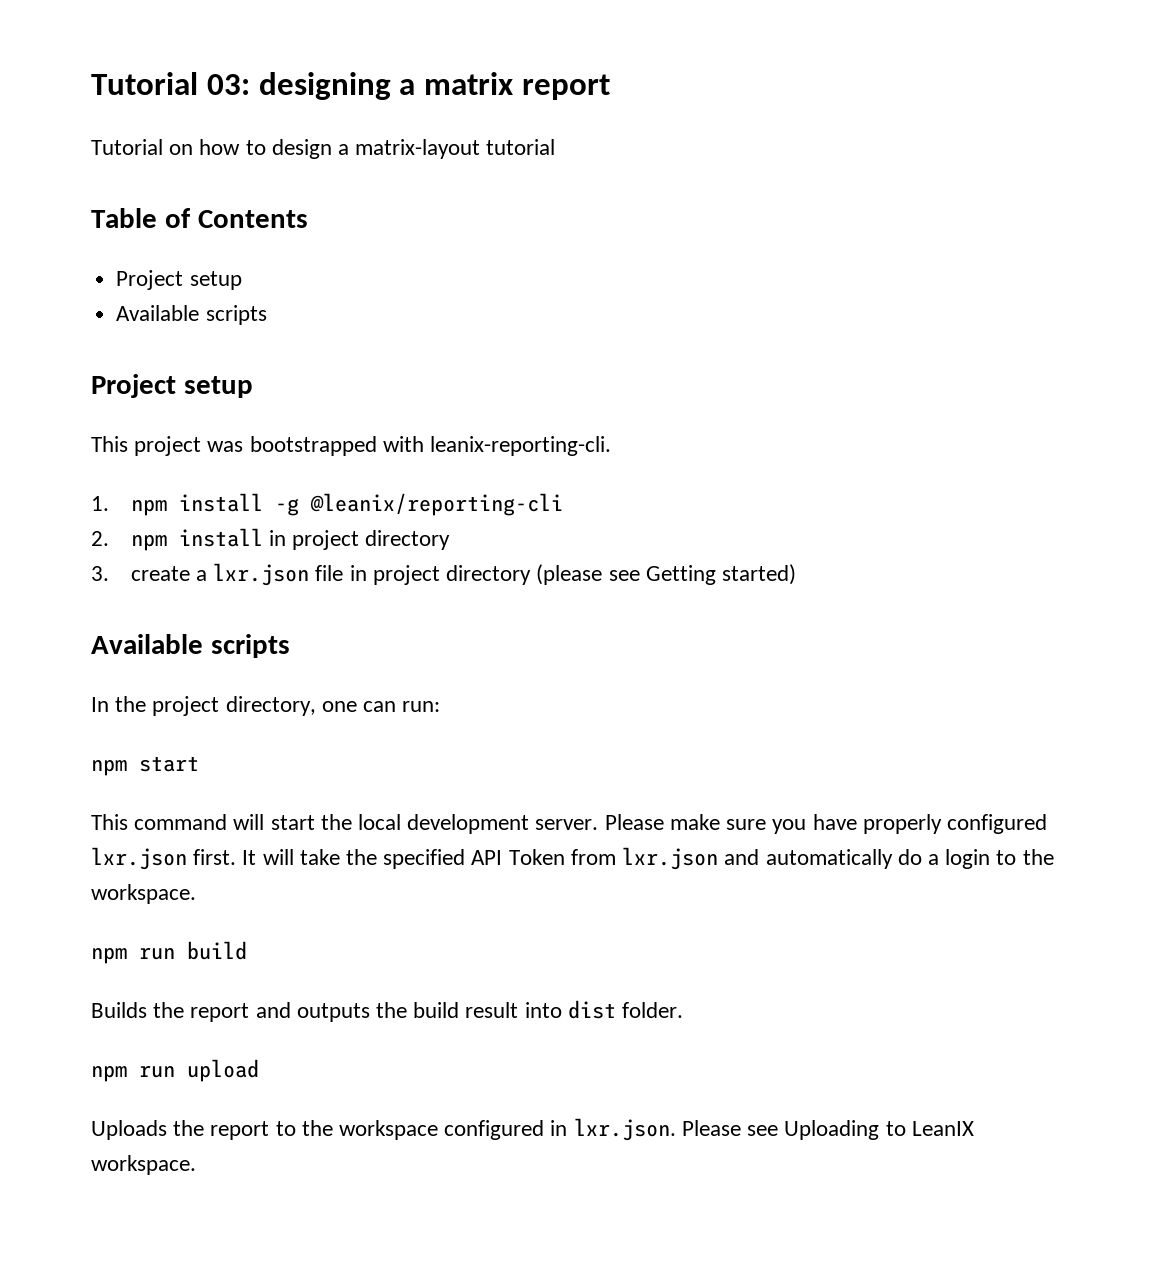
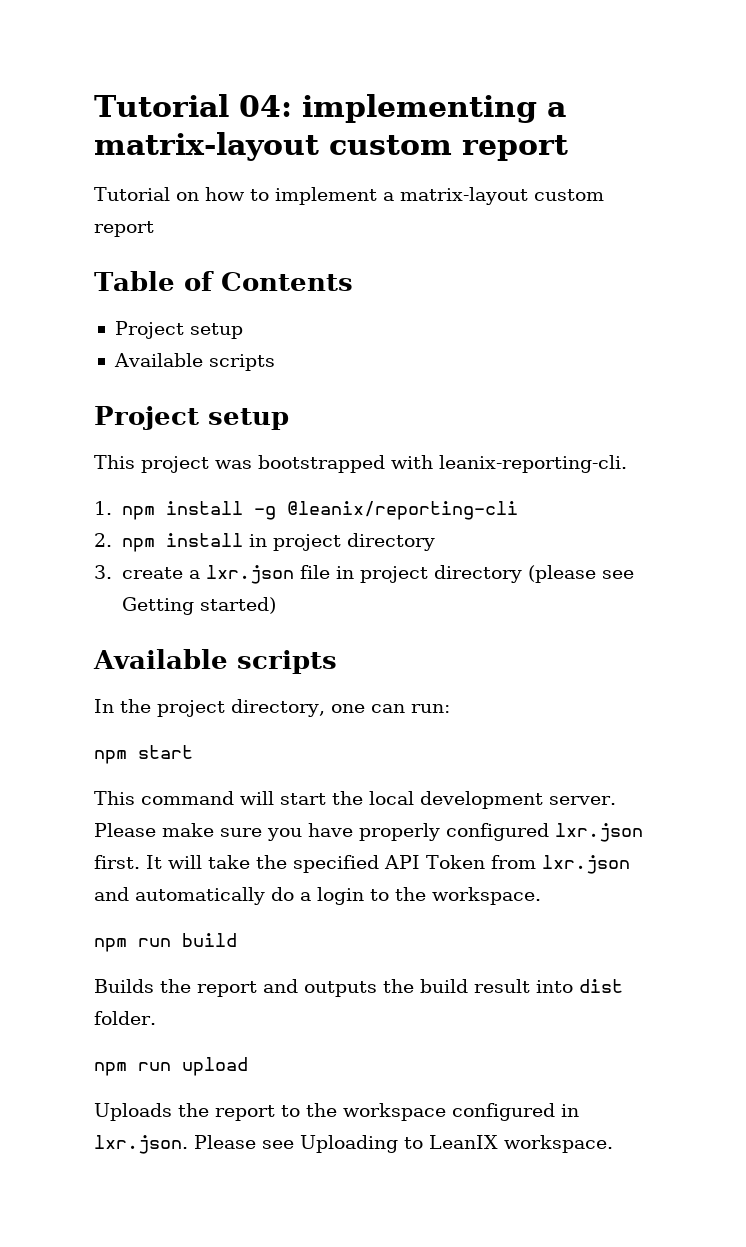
[91,72,514,100] Tutorial 03: designing a matrix -> [94,94,566,123] [94,132,452,161] Tutorial 04: implementing a matrix-layout custom
[271,139,556,159] design a matrix-layout tutorial -> [275,187,604,205] [94,221,154,237] implement a matrix-layout custom report

